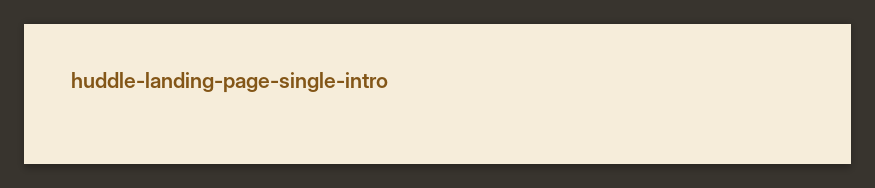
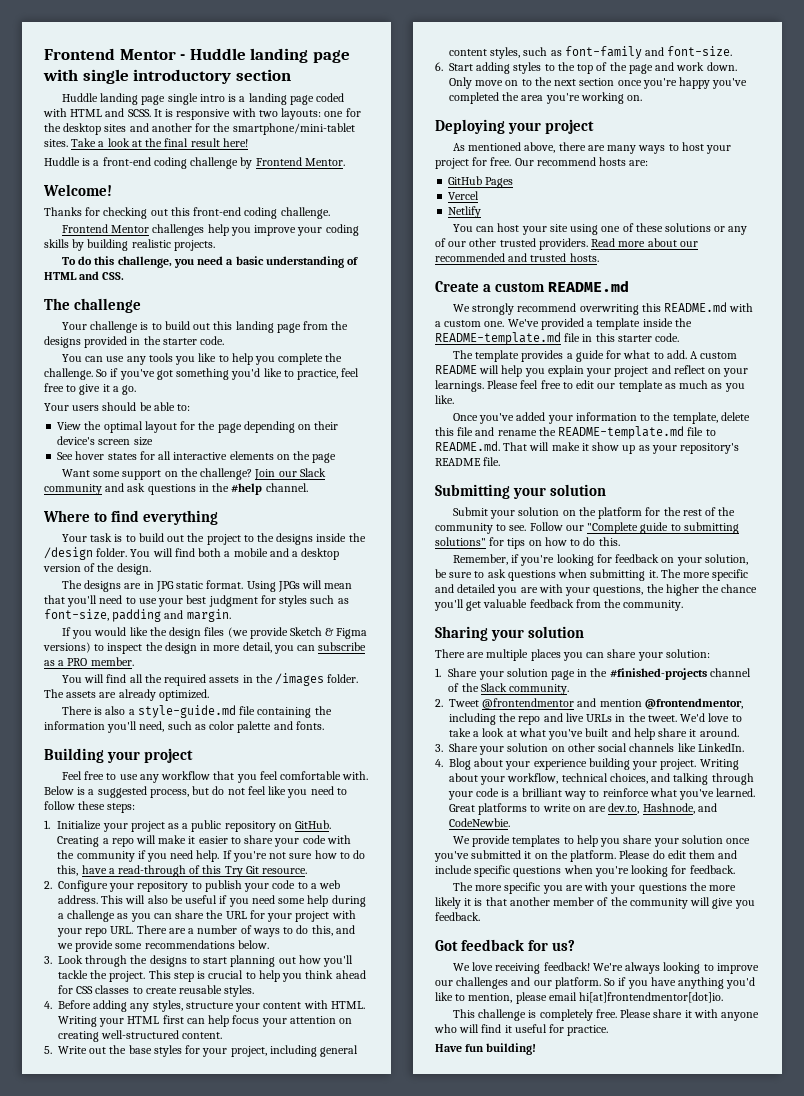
[71,72,388,93] huddle-landing-page-single-intro -> [44,48,350,63] [43,69,291,84] [61,93,344,105] [43,108,361,120] [44,123,355,135] [44,138,248,147] [44,157,345,169] [43,184,112,196] [44,207,330,219] [61,224,359,236] [44,239,215,251] [61,256,358,268] [44,271,125,280] [44,298,142,313] [61,321,349,333] [44,336,225,348] [61,353,343,365] [44,368,360,380] [44,383,137,395] [44,402,191,411] [57,421,339,433] [57,436,153,446] [57,451,337,463] [61,468,326,480] [44,483,308,495] [43,510,219,525] [61,533,366,545] [44,547,340,560] [43,563,151,575] [61,580,353,592] [44,595,349,607] [44,609,231,622] [61,627,368,639] [43,642,367,654] [44,657,134,666] [61,673,359,686] [44,689,209,701] [61,705,332,718] [44,721,324,733] [44,748,194,763] [61,771,369,783] [44,786,347,798] [44,801,136,813] [44,820,332,832] [57,835,351,847] [57,850,366,862] [57,865,308,877] [44,880,341,892] [58,895,366,907] [58,910,356,922] [57,925,355,937] [57,940,269,952] [44,955,354,967] [58,970,366,982] [58,985,255,997] [44,1000,365,1012] [58,1015,353,1027] [58,1030,223,1042] [44,1045,359,1057] [449,46,733,59] [435,62,737,74] [449,77,748,89] [449,92,643,104] [435,119,595,134] [452,142,731,154] [435,157,649,169] [448,176,514,188] [448,191,480,200] [448,206,482,218] [452,223,748,235] [435,238,698,250] [435,253,599,262] [435,280,630,292] [452,302,754,315] [435,318,692,330] [435,332,680,345] [452,350,738,362] [435,365,749,377] [435,380,745,392] [435,395,454,404] [452,412,750,424] [435,426,716,439] [435,441,740,454] [435,457,501,466] [435,484,607,499] [452,507,736,519] [435,522,739,534] [435,537,620,549] [452,554,748,566] [435,569,749,581] [435,584,758,596] [434,599,684,611] [435,626,585,641] [435,649,710,661] [435,668,751,680] [448,683,569,695] [435,698,743,709] [449,713,742,725] [449,728,739,740] [435,743,744,755] [435,758,739,770] [449,773,754,785] [448,788,756,800] [449,803,717,815] [449,818,510,827] [452,835,750,847] [434,850,738,862] [435,865,735,877] [452,882,736,894] [435,897,755,909] [435,912,480,921] [435,939,576,951] [452,962,759,974] [435,977,756,989] [435,992,724,1004] [452,1009,759,1021] [434,1024,609,1036] [435,1043,537,1055] Frontend Mentor - Huddle landing page with single introductory section // Huddle landing page single intro is a landing page coded with HTML and SCSS. It is responsive with two layouts: one for the desktop sites and another for the smartphone/mini-tablet sites. Take a look at the final result here! // Huddle is a front-end coding challenge by Frontend Mentor. // Welcome! // Thanks for checking out this front-end coding challenge. // Frontend Mentor challenges help you improve your coding skills by building realistic projects. // To do this challenge, you need a basic understanding of HTML and CSS. // The challenge // Your challenge is to build out this landing page from the designs provided in the starter code. // You can use any tools you like to help you complete the challenge. So if you've got something you'd like to practice, feel free to give it a go. // Your users should be able to: // View the optimal layout for the page depending on their device's screen size // See hover states for all interactive elements on the page // Want some support on the challenge? Join our Slack community and ask questions in the #help channel. // Where to find everything // Your task is to build out the project to the designs inside the /design folder. You will find both a mobile and a desktop version of the design. // The designs are in JPG static format. Using JPGs will mean that you'll need to use your best judgment for styles such as font-size, padding and margin. // If you would like the design files (we provide Sketch & Figma versions) to inspect the design in more detail, you can subscribe as a PRO member. // You will find all the required assets in the /images folder. The assets are already optimized. // There is also a style-guide.md file containing the information you'll need, such as color palette and fonts. // Building your project // Feel free to use any workflow that you feel comfortable with. Below is a suggested process, but do not feel like you need to follow these steps: // 1. Initialize your project as a public repository on GitHub. Creating a repo will make it easier to share your code with the community if you need help. If you're not sure how to do this, have a read-through of this Try Git resource. // 2. Configure your repository to publish your code to a web address. This will also be useful if you need some help during a challenge as you can share the URL for your project with your repo URL. There are a number of ways to do this, and we provide some recommendations below. // 3. Look through the designs to start planning out how you'll tackle the project. This step is crucial to help you think ahead for CSS classes to create reusable styles. // 4. Before adding any styles, structure your content with HTML. Writing your HTML first can help focus your attention on creating well-structured content. // 5. Write out the base styles for your project, including general content styles, such as font-family and font-size. // 6. Start adding styles to the top of the page and work down. Only move on to the next section once you're happy you've completed the area you're working on. // Deploying your project // As mentioned above, there are many ways to host your project for free. Our recommend hosts are: // GitHub Pages // Vercel // Netlify // You can host your site using one of these solutions or any of our other trusted providers. Read more about our recommended and trusted hosts. // Create a custom README.md // We strongly recommend overwriting this README.md with a custom one. We've provided a template inside the README-template.md file in this starter code. // The template provides a guide for what to add. A custom README will help you explain your project and reflect on your learnings. Please feel free to edit our template as much as you like. // Once you've added your information to the template, delete this file and rename the README-template.md file to README.md. That will make it show up as your repository's README file. // Submitting your solution // Submit your solution on the platform for the rest of the community to see. Follow our "Complete guide to submitting solutions" for tips on how to do this. // Remember, if you're looking for feedback on your solution, be sure to ask questions when submitting it. The more specific and detailed you are with your questions, the higher the chance you'll get valuable feedback from the community. // Sharing your solution // There are multiple places you can share your solution: // 1. Share your solution page in the #finished-projects channel of the Slack community. // 2. Tweet @frontendmentor and mention @frontendmentor, including the repo and live URLs in the tweet. We'd love to take a look at what you've built and help share it around. // 3. Share your solution on other social channels like LinkedIn. // 4. Blog about your experience building your project. Writing about your workflow, technical choices, and talking through your code is a brilliant way to reinforce what you've learned. Great platforms to write on are dev.to, Hashnode, and CodeNewbie. // We provide templates to help you share your solution once you've submitted it on the platform. Please do edit them and include specific questions when you're looking for feedback. // The more specific you are with your questions the more likely it is that another member of the community will give you feedback. // Got feedback for us? // We love receiving feedback! We're always looking to improve our challenges and our platform. So if you have anything you'd like to mention, please email hi[at]frontendmentor[dot]io. // This challenge is completely free. Please share it with anyone who will find it useful for practice. // Have fun building!

